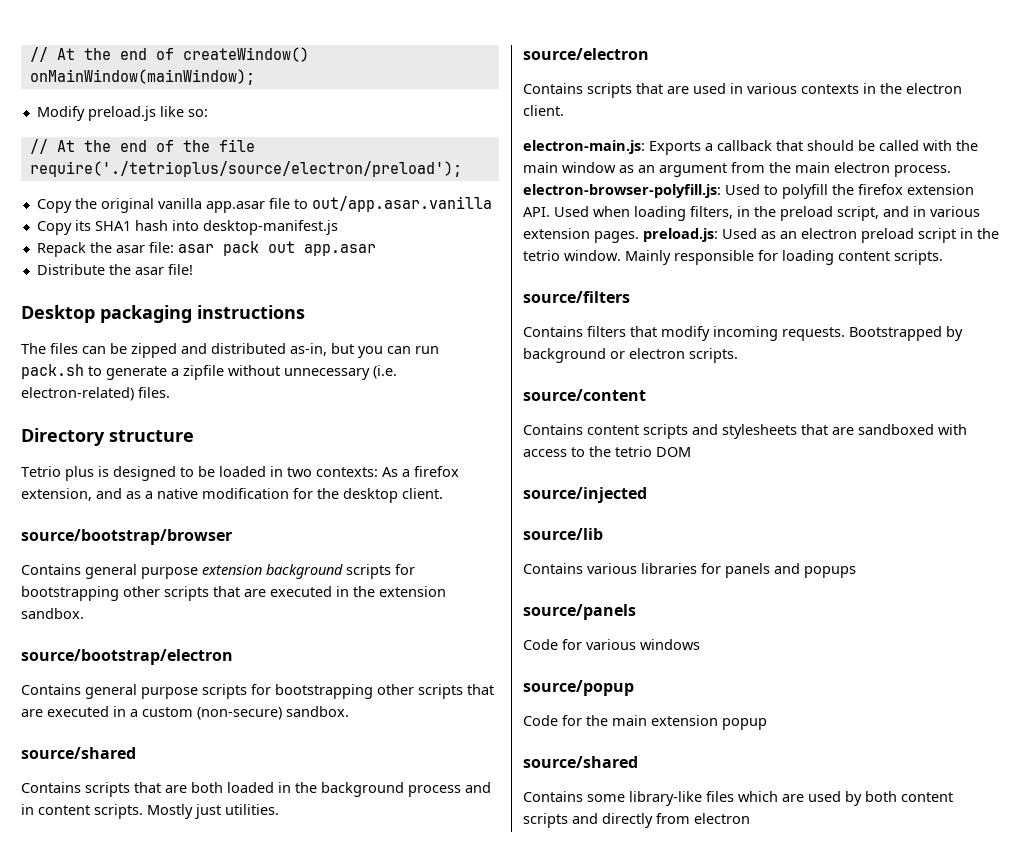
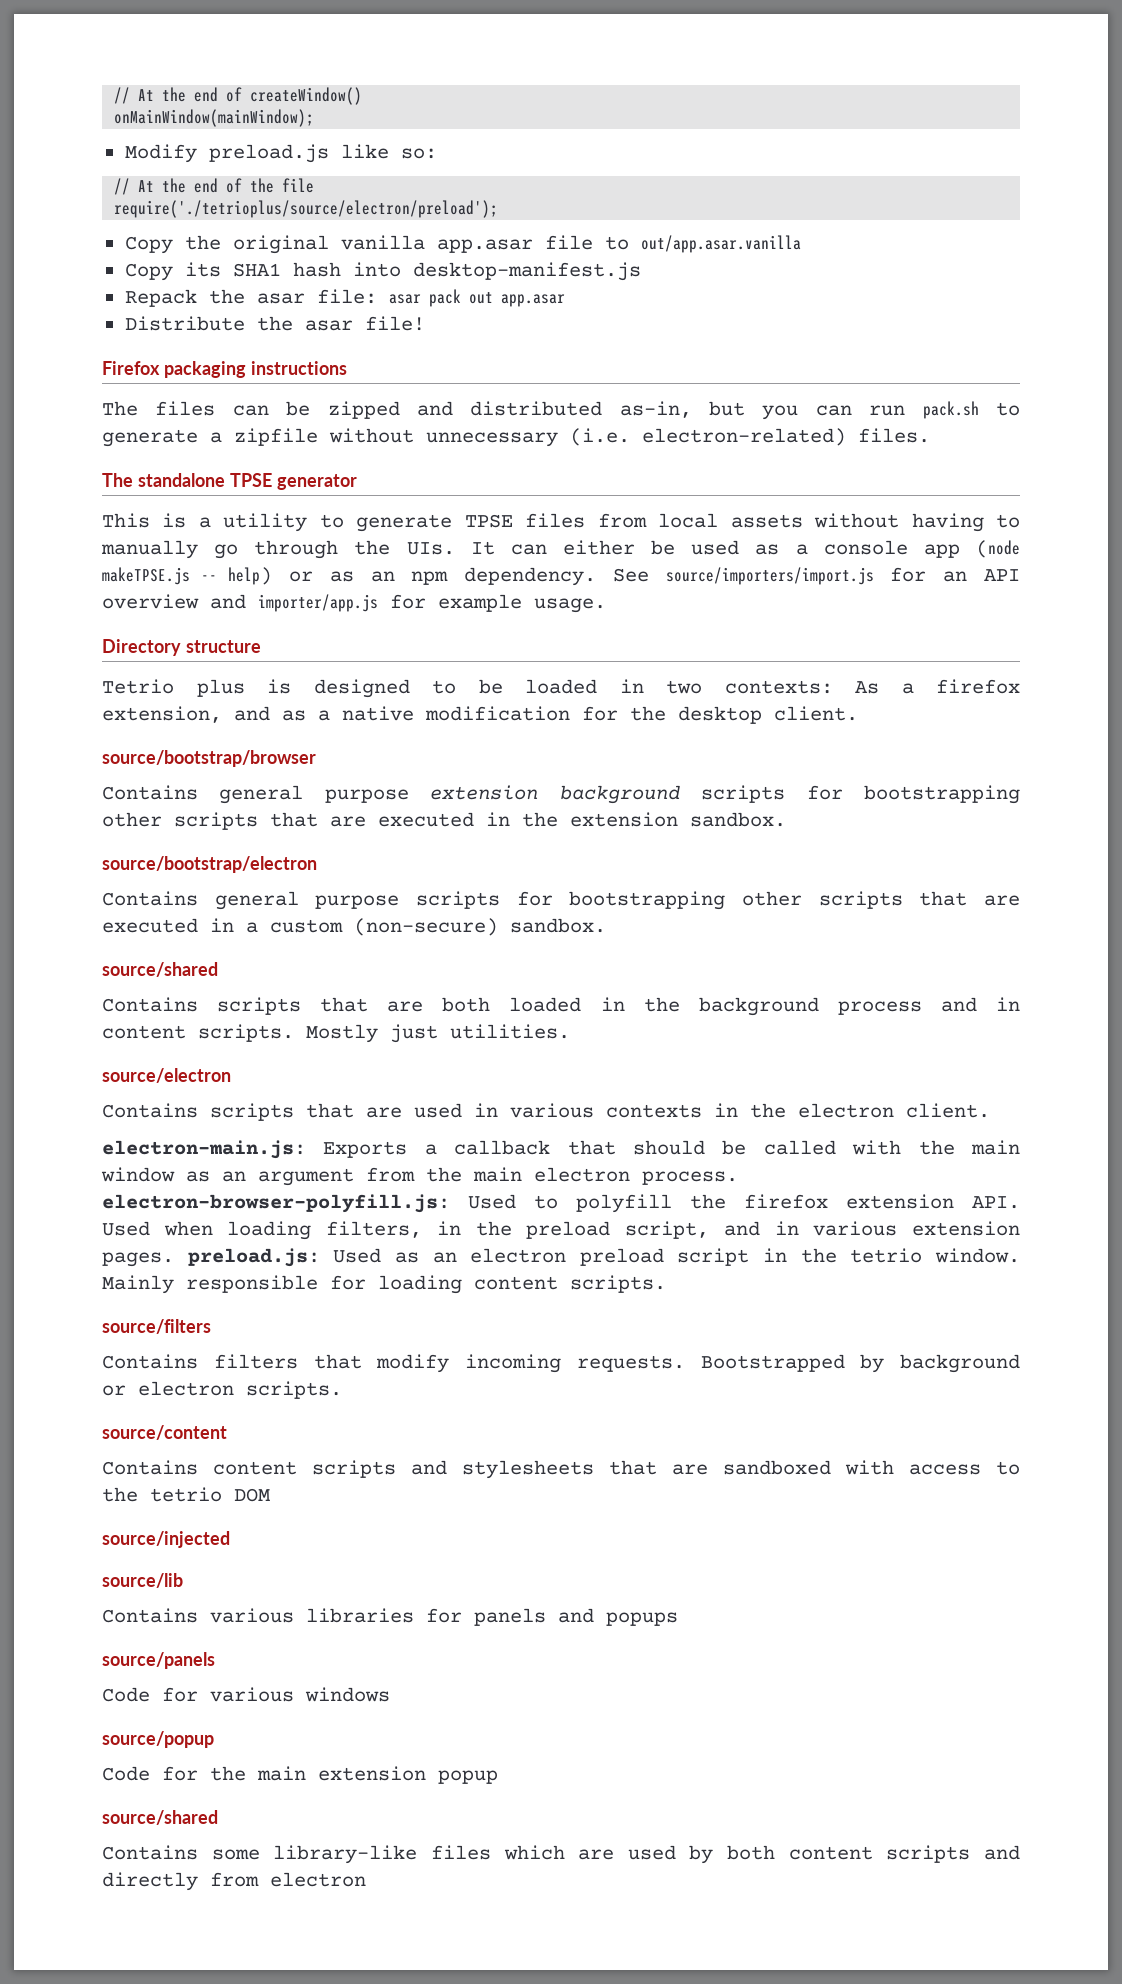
[21,305,95,323] Desktop -> [102,361,160,375] Firefox
(170, 392) none -> [102,473,357,490] [102,513,1020,532] [101,540,1020,559] [102,567,1020,586] [102,594,606,613] // The standalone TPSE generator // This is a utility to generate TPSE files from local assets without having to manually go through the UIs. It can either be used as a console app (node makeTPSE.js -- help) or as an npm dependency. See source/importers/import.js for an API overview and importer/app.js for example usage.

